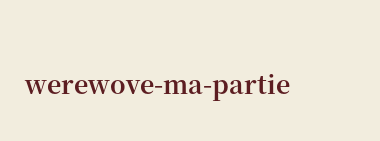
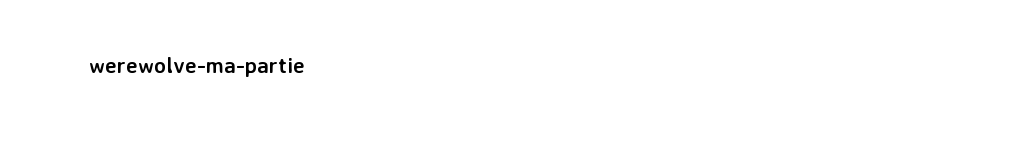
[24,74,290,101] werewove-ma-partie -> [89,57,305,77] werewolve-ma-partie

